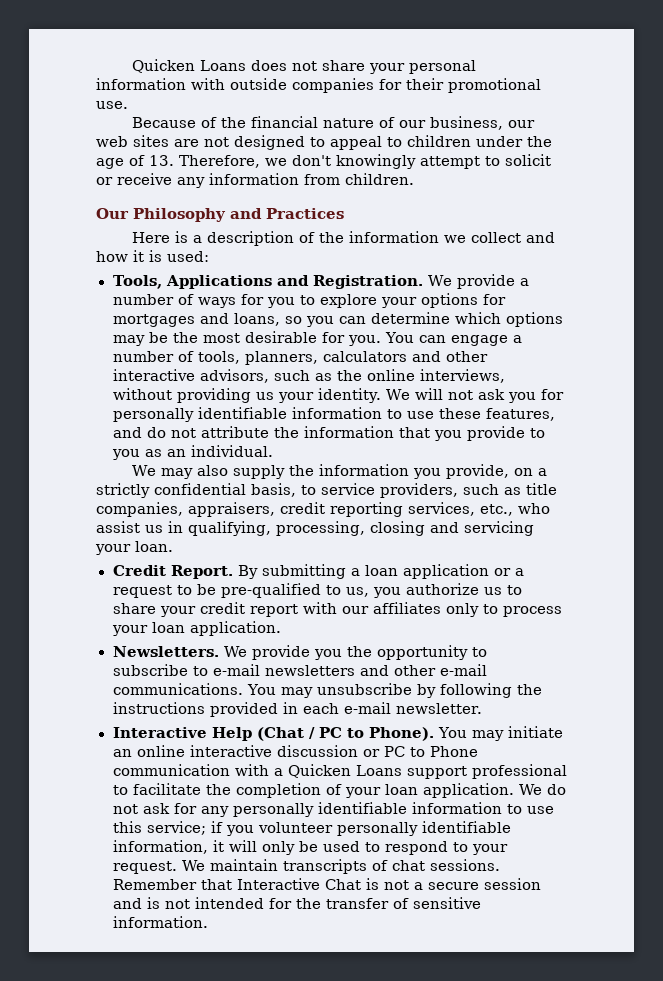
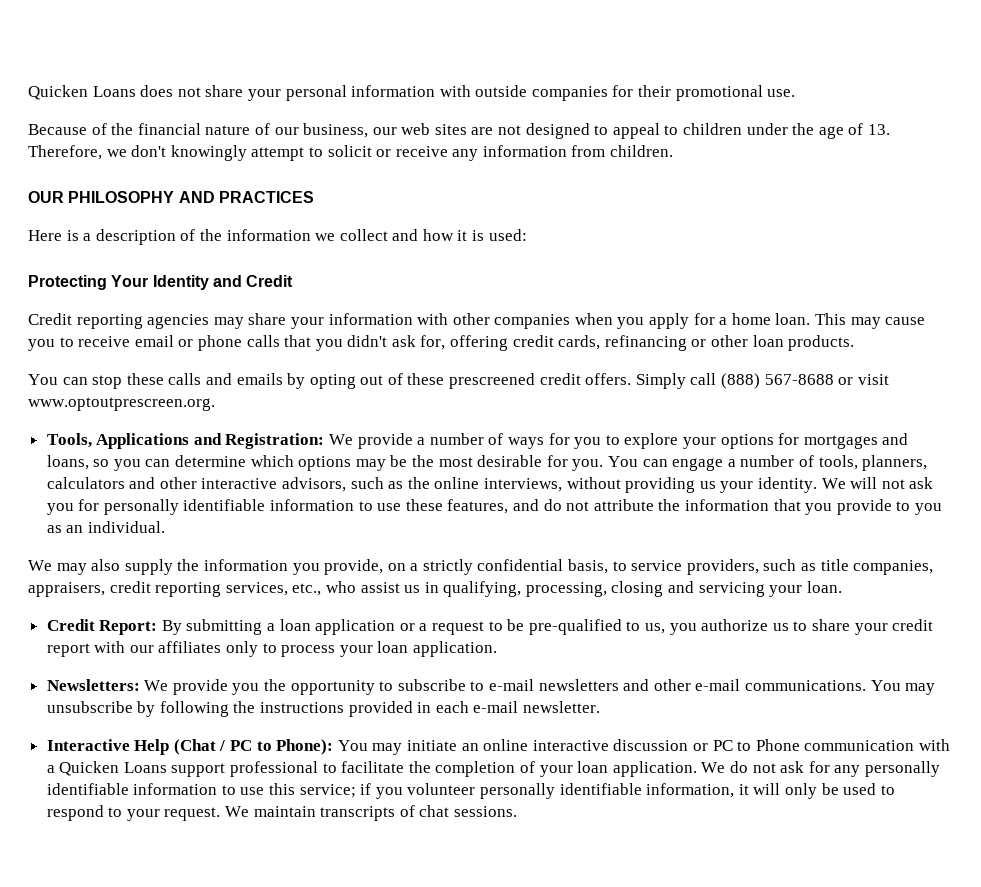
[96,208,344,222] Our Philosophy and Practices -> [28,191,314,203] OUR PHILOSOPHY AND PRACTICES
(209, 256) none -> [28,275,294,290] [28,313,926,329] [28,335,855,351] [28,373,889,389] [28,397,215,411] // Protecting Your Identity and Credit // Credit reporting agencies may share your information with other companies when you apply for a home loan. This may cause you to receive email or phone calls that you didn't ask for, offering credit cards, refinancing or other loan products. // You can stop these calls and emails by opting out of these prescreened credit offers. Simply call (888) 567-8688 or visit www.optoutprescreen.org.
[313,275,424,289] Registration. -> [225,433,325,449] Registration:
[170,565,233,579] Report. -> [99,620,158,635] Report:
[112,646,219,657] Newsletters. -> [46,679,140,691] Newsletters:
[368,727,434,741] Phone). -> [276,739,334,755] Phone):
[112,878,541,890] [112,897,481,909] [112,916,208,928] Remember that Interactive Chat is not a secure session and is not intended for the transfer of sensitive information. -> (518, 811) none

